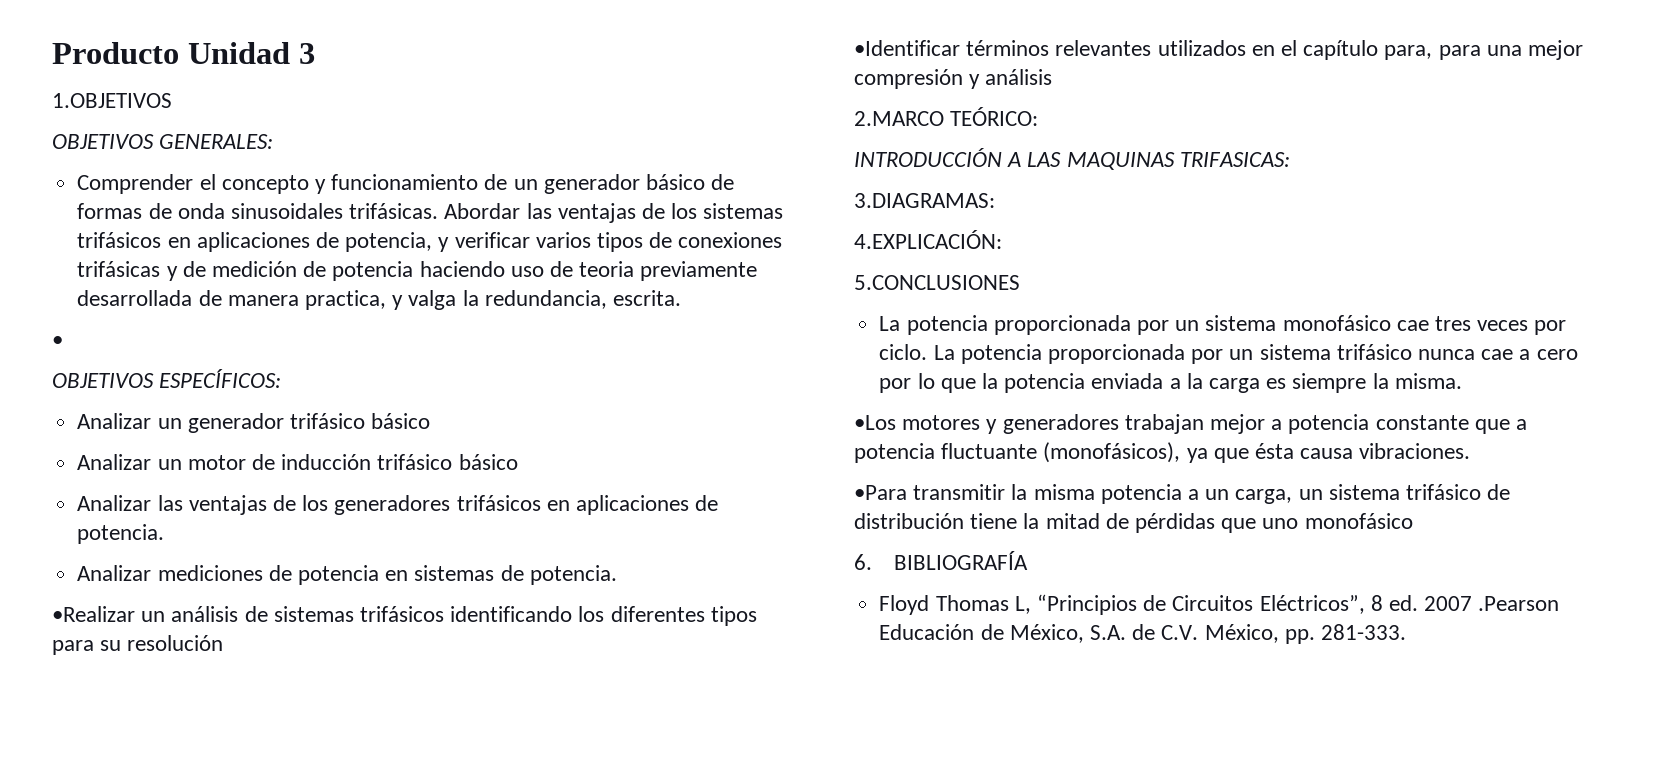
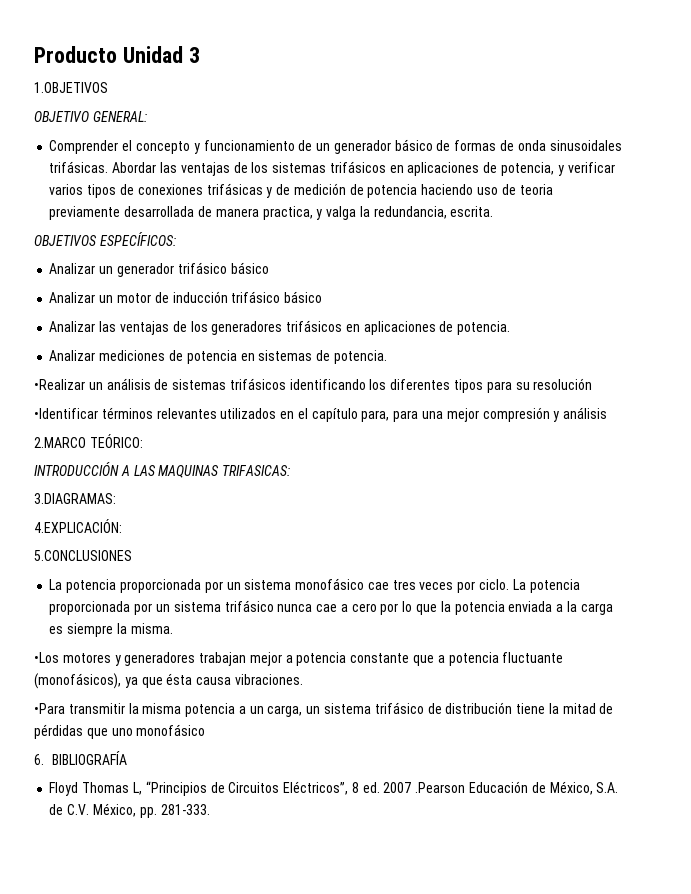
[52,134,274,149] OBJETIVOS GENERALES: -> [34,111,147,122] OBJETIVO GENERAL:
[52,336,63,347] // • -> (494, 211) none

